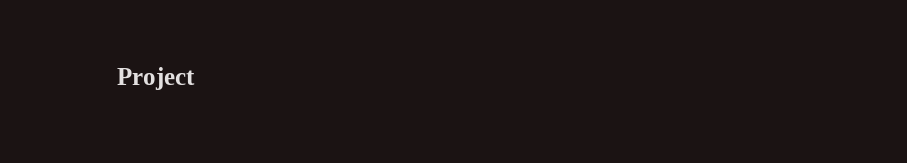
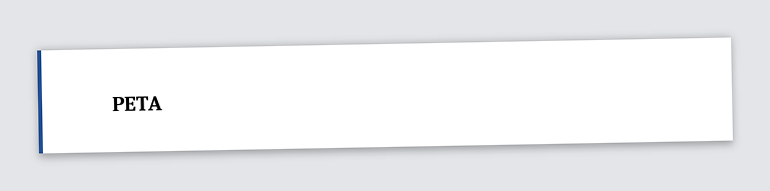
[117,67,195,90] Project -> [111,96,163,112] PETA

